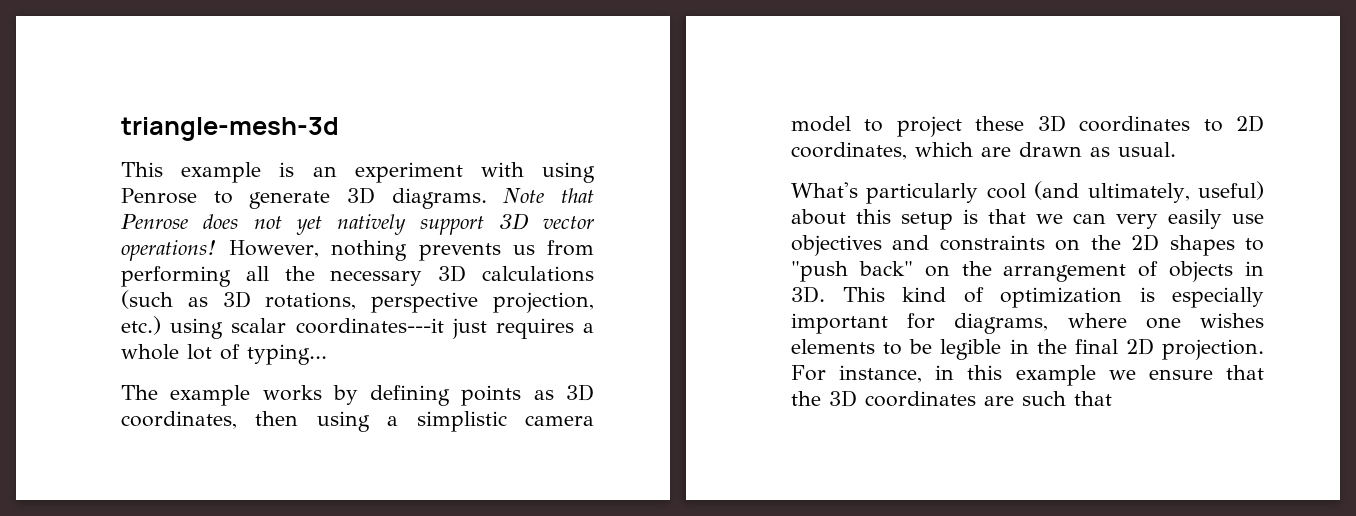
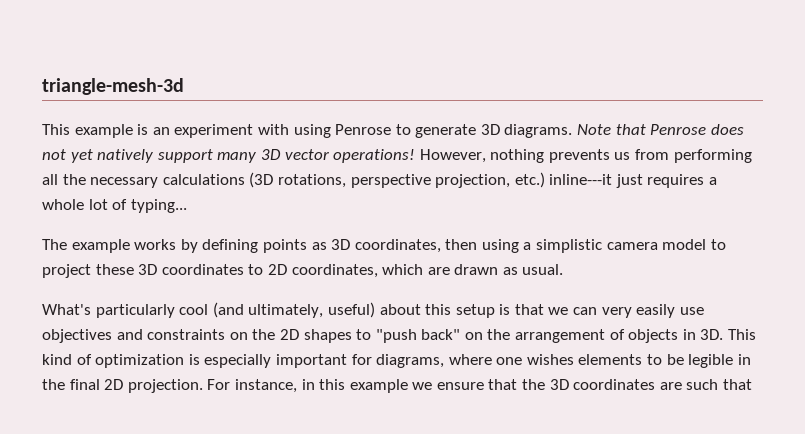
(485, 225) none -> [217,152,257,163] many
[438,265,594,282] [121,290,251,309] 3D calculations (such as 3D -> [162,172,274,188] calculations (3D
[170,318,444,339] using scalar coordinates---it -> [549,174,613,185] inline---it

